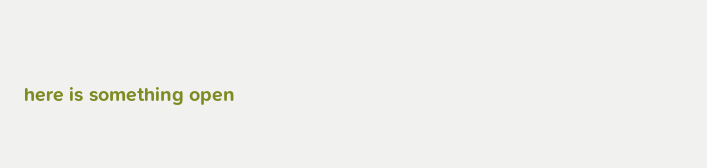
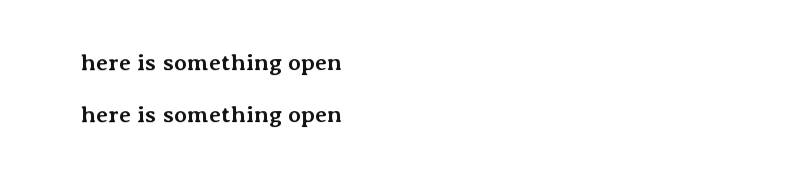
[24,87,235,105] here is something open -> [80,54,343,76] [81,106,344,128] here is something open // here is something open

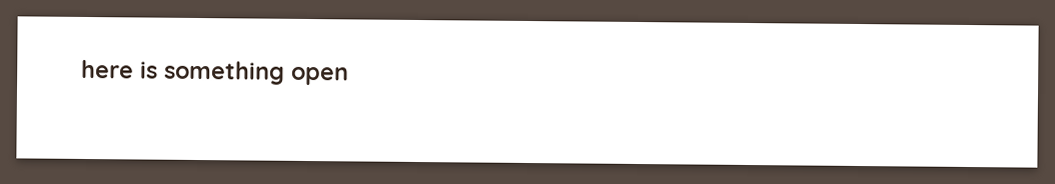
[80,54,343,76] [81,106,344,128] here is something open // here is something open -> [81,59,349,86] here is something open

